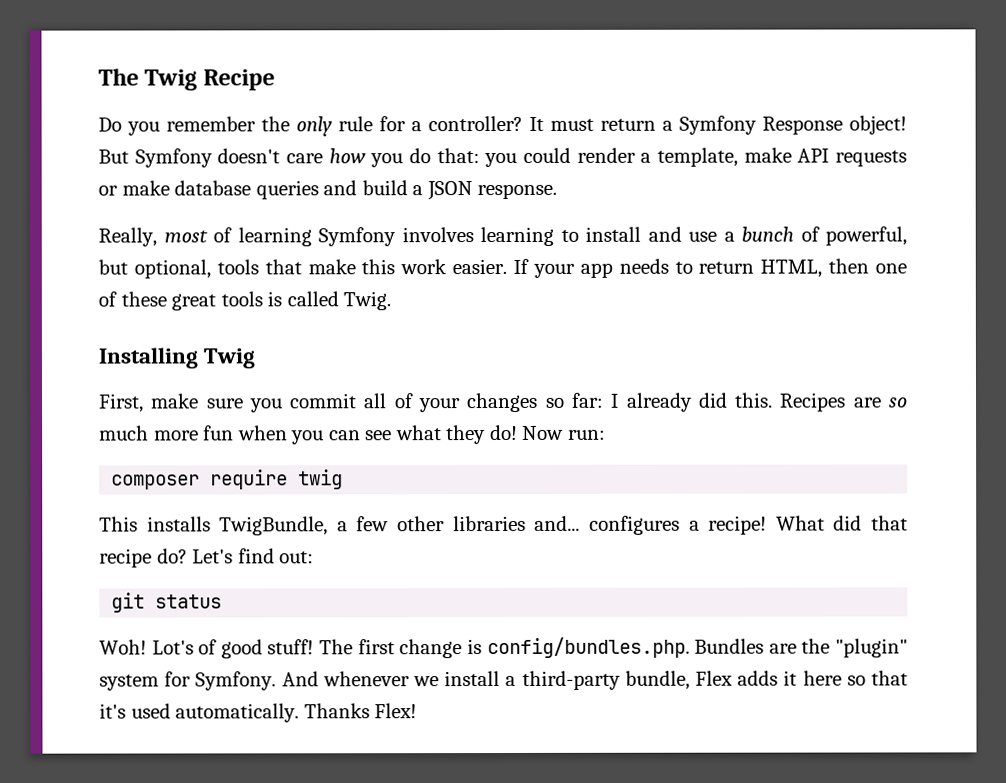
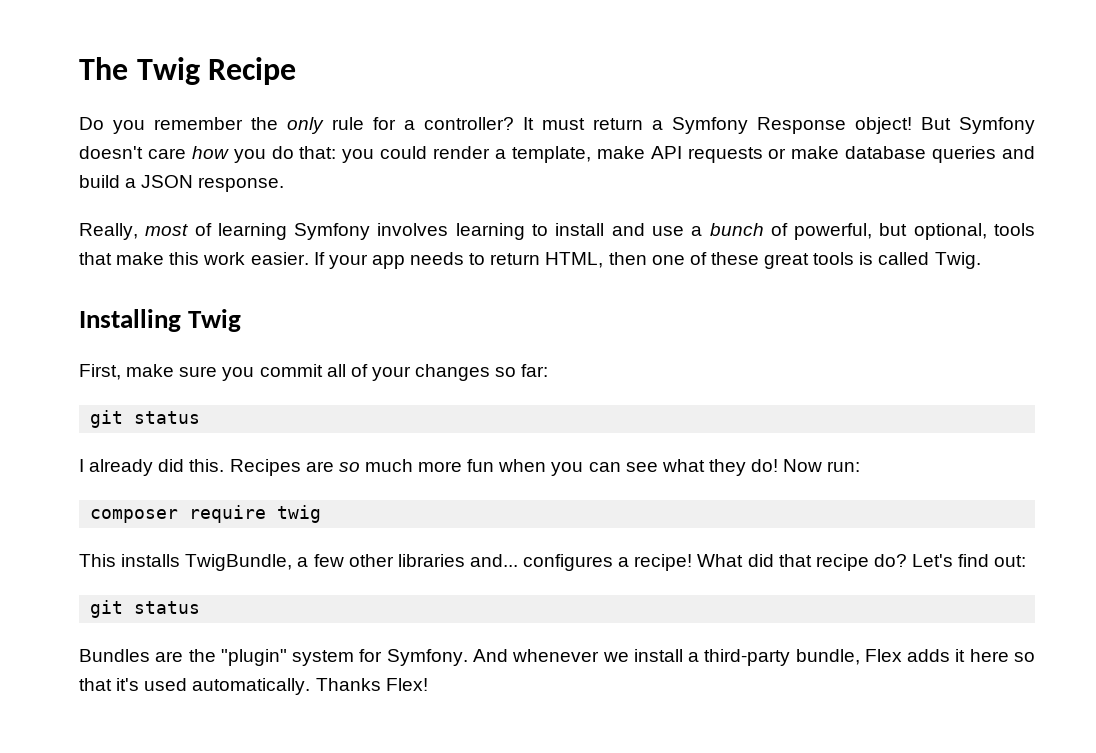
(604, 400) none -> [90,410,201,428] // git status //
[99,636,690,659] Woh! Lot's of good stuff! The first change is config/bundles.php. -> (201, 607) none

